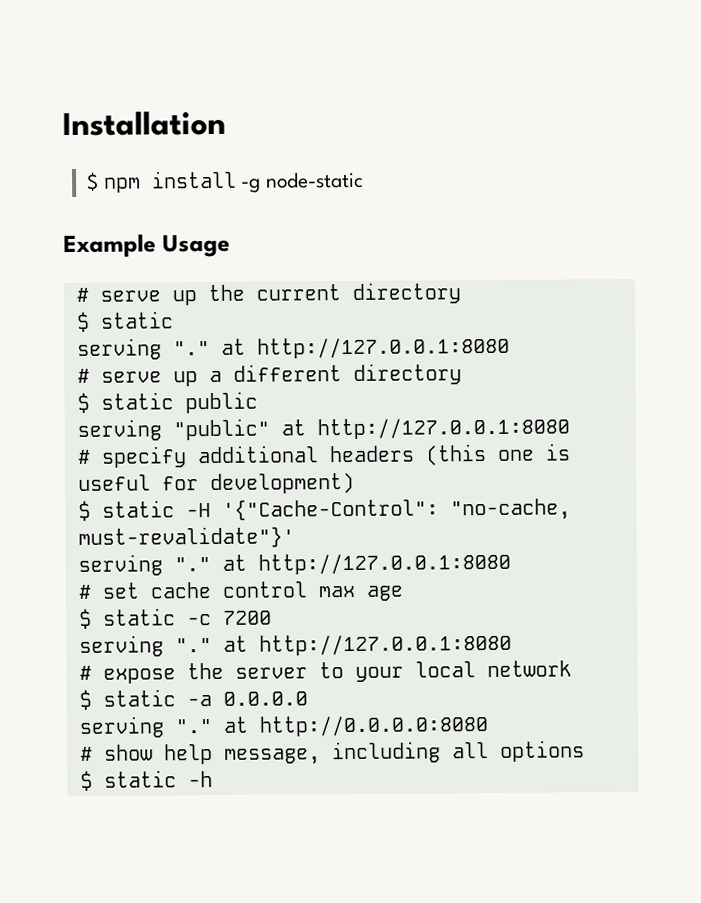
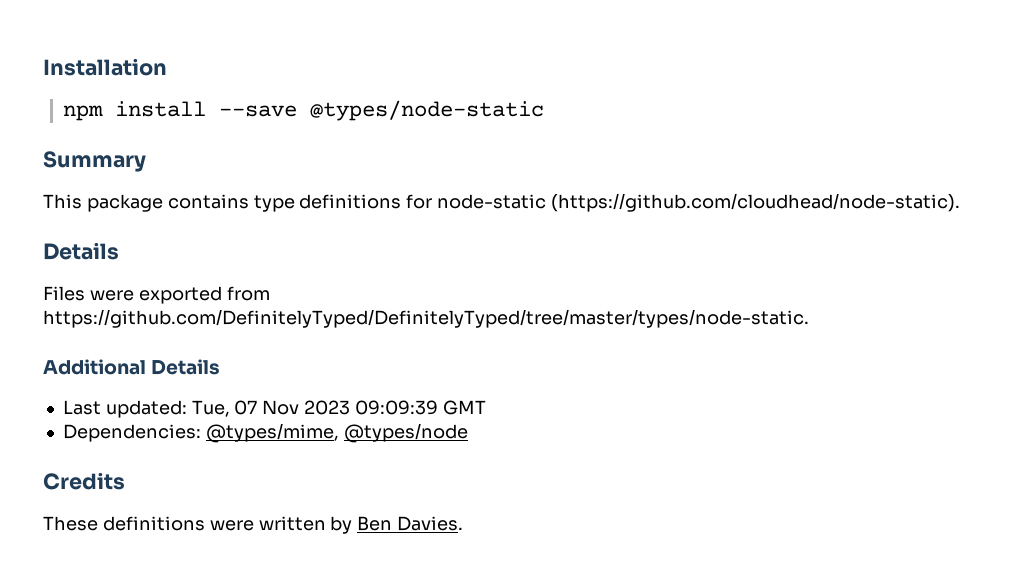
[86,171,100,192] $ -> (167, 67) none
[241,171,365,193] [63,233,230,259] [75,282,461,306] [75,311,174,332] [76,336,510,360] [76,363,462,387] [76,391,258,414] [76,417,570,441] [76,443,571,468] [77,472,355,495] [77,498,571,521] [77,526,295,549] [77,552,511,576] [77,581,404,601] [78,608,272,629] [78,633,512,657] [78,660,572,684] [78,689,308,710] [78,715,489,738] [79,740,585,765] [79,770,213,791] -g node-static // Example Usage // # serve up the current directory // $ static // serving "." at http://127.0.0.1:8080 // # serve up a different directory // $ static public // serving "public" at http://127.0.0.1:8080 // # specify additional headers (this one is useful for development) // $ static -H '{"Cache-Control": "no-cache, must-revalidate"}' // serving "." at http://127.0.0.1:8080 // # set cache control max age // $ static -c 7200 // serving "." at http://127.0.0.1:8080 // # expose the server to your local network // $ static -a 0.0.0.0 // serving "." at http://0.0.0.0:8080 // # show help message, including all options // $ static -h -> [218,100,544,121] [43,151,146,172] [43,193,961,212] [43,242,119,260] [43,286,270,304] [43,309,809,328] [43,359,221,375] [62,400,486,418] [62,423,468,443] [43,472,125,490] [43,516,464,534] --save @types/node-static // Summary // This package contains type definitions for node-static (https://github.com/cloudhead/node-static). // Details // Files were exported from https://github.com/DefinitelyTyped/DefinitelyTyped/tree/master/types/node-static. // Additional Details // Last updated: Tue, 07 Nov 2023 09:09:39 GMT // Dependencies: @types/mime, @types/node // Credits // These definitions were written by Ben Davies.

